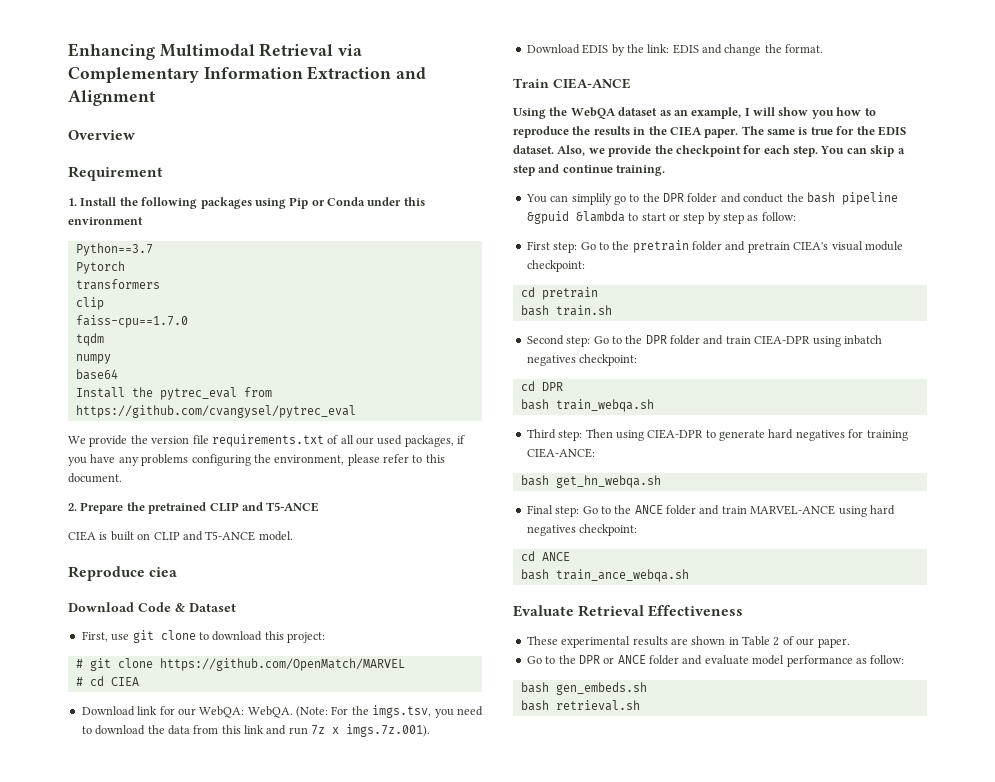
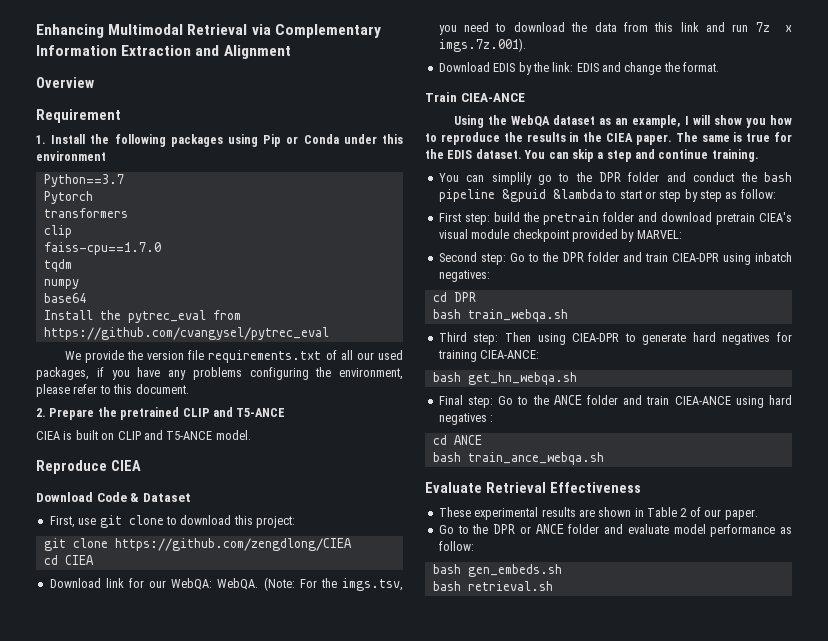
[149,567,178,577] ciea -> [110,460,141,471] CIEA
[75,658,405,671] [75,677,83,686] # git clone https://github.com/OpenMatch/MARVEL // # -> [43,538,352,551] git clone https://github.com/zengdlong/CIEA //
[557,145,818,157] Also, we provide the checkpoint for each step. -> (522, 154) none
[580,242,609,250] Go to -> [493,212,520,222] build
(746, 246) none -> [660,212,712,222] download
[526,260,585,272] [520,287,598,300] [520,305,612,316] checkpoint: // cd pretrain // bash train.sh -> [512,229,682,242] checkpoint provided by MARVEL:
[526,354,638,366] negatives checkpoint: -> [438,270,490,282] negatives:
[750,505,836,515] MARVEL-ANCE -> [674,396,731,405] CIEA-ANCE
[579,524,638,536] checkpoint: -> [490,415,494,422] :

